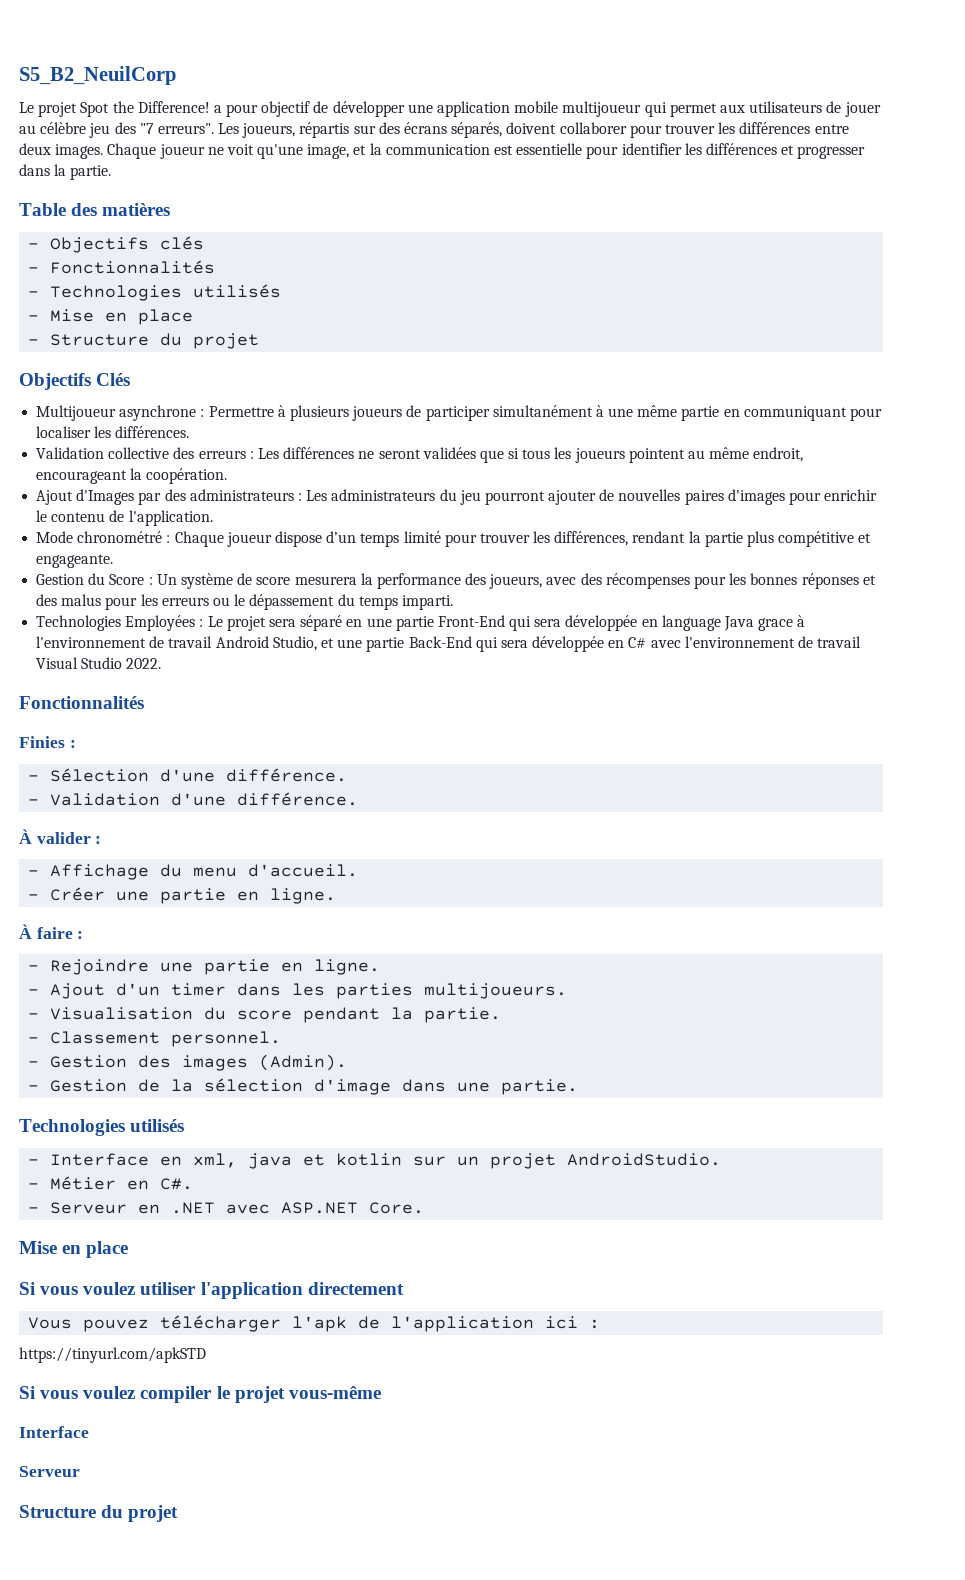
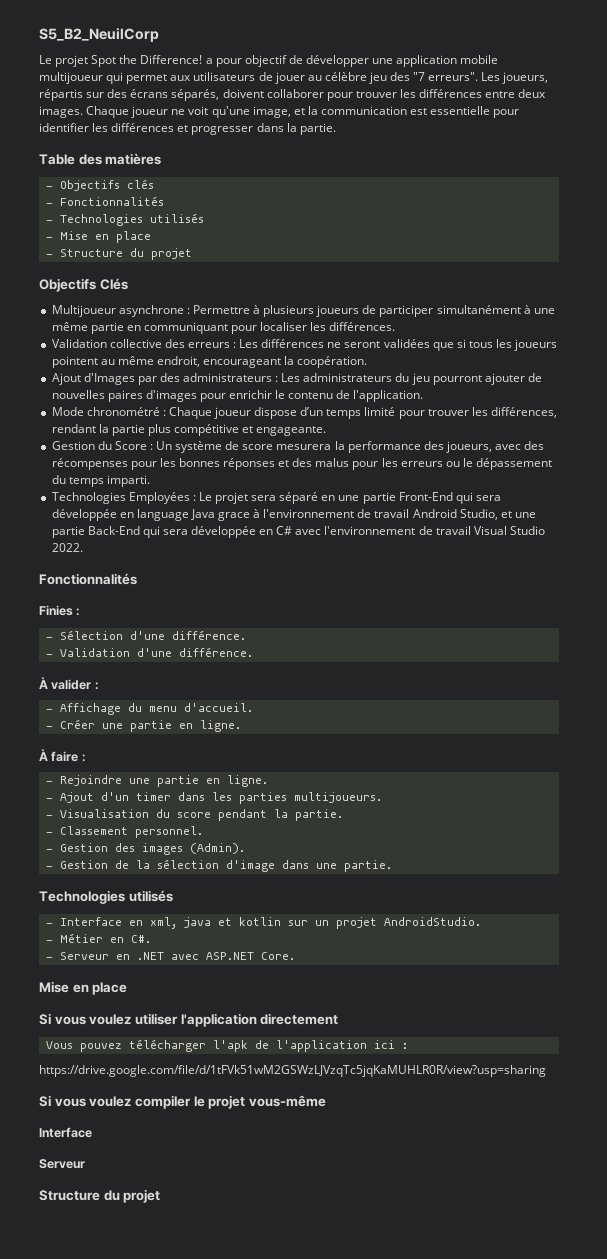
[19,1347,206,1363] https://tinyurl.com/apkSTD -> [39,1065,546,1077] https://drive.google.com/file/d/1tFVk51wM2GSWzLJVzqTc5jqKaMUHLR0R/view?usp=sharing

